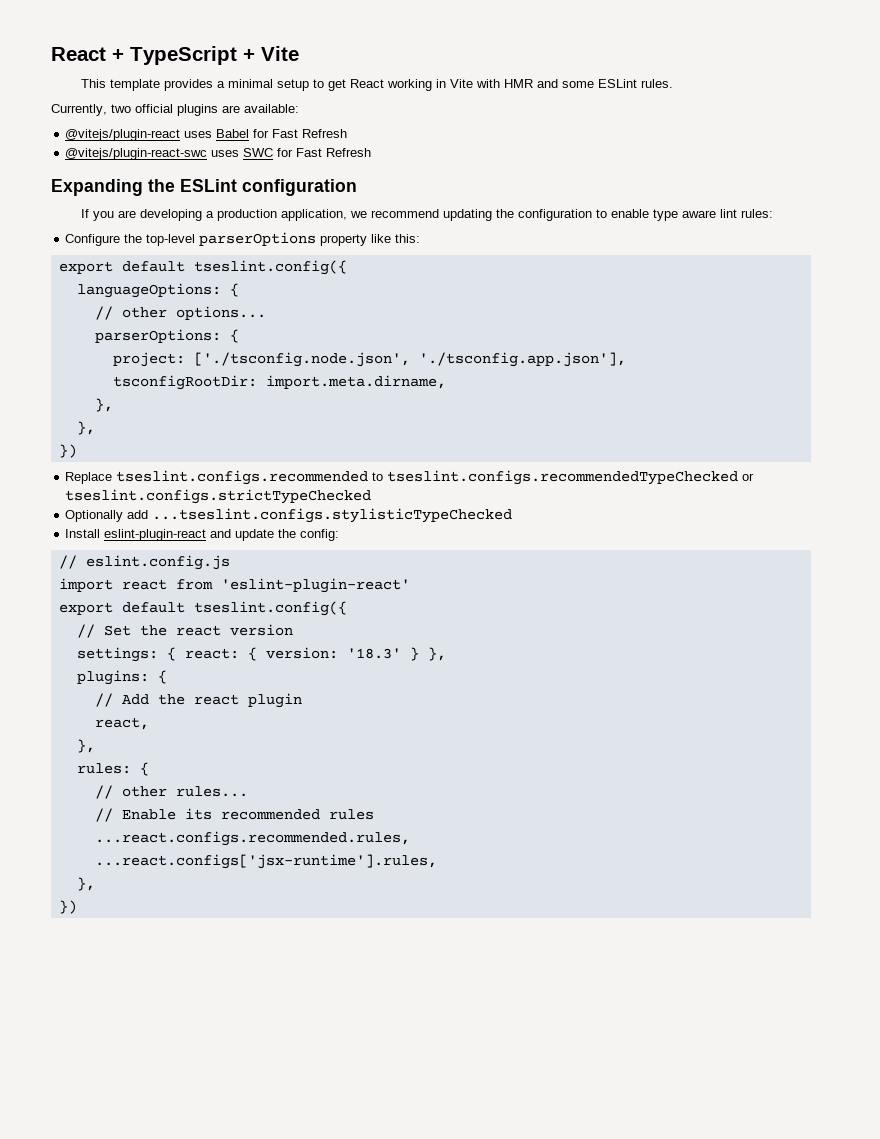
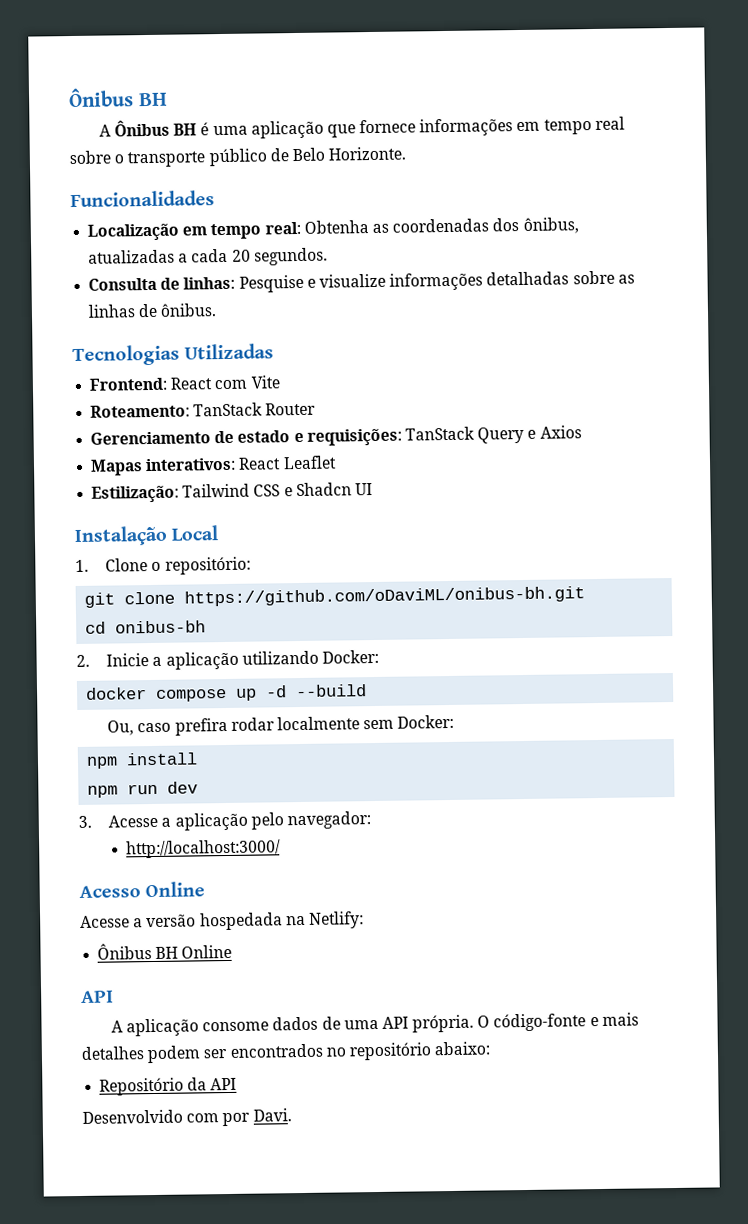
[51,46,299,65] [81,79,674,91] [51,104,299,116] [65,129,348,141] [65,148,372,160] [51,179,357,196] [81,209,774,221] [65,232,421,246] [58,260,347,275] [76,283,239,298] [94,306,266,320] [94,329,239,343] [112,352,626,367] [112,375,446,390] [94,398,113,412] [76,421,95,435] [58,444,77,458] [65,470,755,485] [65,489,372,504] [65,508,513,523] [65,529,340,541] [58,555,230,570] [58,578,410,593] [58,601,347,616] [76,624,293,638] [76,647,446,662] [76,670,167,685] [94,693,302,708] [94,717,149,730] [76,739,95,753] [76,762,149,776] [94,785,248,799] [94,808,374,822] [94,831,410,846] [94,854,437,869] [76,877,95,891] [58,900,77,914] React + TypeScript + Vite // This template provides a minimal setup to get React working in Vite with HMR and some ESLint rules. // Currently, two official plugins are available: // @vitejs/plugin-react uses Babel for Fast Refresh // @vitejs/plugin-react-swc uses SWC for Fast Refresh // Expanding the ESLint configuration // If you are developing a production application, we recommend updating the configuration to enable type aware lint rules: // Configure the top-level parserOptions property like this: // export default tseslint.config({ // languageOptions: { // // other options... // parserOptions: { // project: ['./tsconfig.node.json', './tsconfig.app.json'], // tsconfigRootDir: import.meta.dirname, // }, // }, // }) // Replace tseslint.configs.recommended to tseslint.configs.recommendedTypeChecked or tseslint.configs.strictTypeChecked // Optionally add ...tseslint.configs.stylisticTypeChecked // Install eslint-plugin-react and update the config: // // eslint.config.js // import react from 'eslint-plugin-react' // export default tseslint.config({ // // Set the react version // settings: { react: { version: '18.3' } }, // plugins: { // // Add the react plugin // react, // }, // rules: { // // other rules... // // Enable its recommended rules // ...react.configs.recommended.rules, // ...react.configs['jsx-runtime'].rules, // }, // }) -> [68,87,168,108] [98,116,625,139] [69,146,407,168] [70,190,215,208] [87,217,579,242] [88,247,328,266] [88,270,635,293] [88,303,218,318] [72,343,275,367] [89,375,280,391] [90,402,317,418] [90,425,582,447] [90,455,337,476] [91,482,373,504] [74,525,220,547] [75,556,251,575] [84,586,586,608] [85,620,207,634] [76,649,379,670] [85,684,368,702] [107,714,455,736] [86,752,199,769] [87,781,199,798] [78,811,371,831] [126,839,282,859] [79,881,206,898] [80,911,364,931] [97,943,233,960] [81,990,114,1003] [110,1012,639,1037] [81,1041,491,1064] [99,1077,238,1096] [82,1108,292,1127] Ônibus BH // A Ônibus BH é uma aplicação que fornece informações em tempo real sobre o transporte público de Belo Horizonte. // Funcionalidades // Localização em tempo real: Obtenha as coordenadas dos ônibus, atualizadas a cada 20 segundos. // Consulta de linhas: Pesquise e visualize informações detalhadas sobre as linhas de ônibus. // Tecnologias Utilizadas // Frontend: React com Vite // Roteamento: TanStack Router // Gerenciamento de estado e requisições: TanStack Query e Axios // Mapas interativos: React Leaflet // Estilização: Tailwind CSS e Shadcn UI // Instalação Local // 1. Clone o repositório: // git clone https://github.com/oDaviML/onibus-bh.git // cd onibus-bh // 2. Inicie a aplicação utilizando Docker: // docker compose up -d --build // Ou, caso prefira rodar localmente sem Docker: // npm install // npm run dev // 3. Acesse a aplicação pelo navegador: // http://localhost:3000/ // Acesso Online // Acesse a versão hospedada na Netlify: // Ônibus BH Online // API // A aplicação consome dados de uma API própria. O código-fonte e mais detalhes podem ser encontrados no repositório abaixo: // Repositório da API // Desenvolvido com por Davi.

